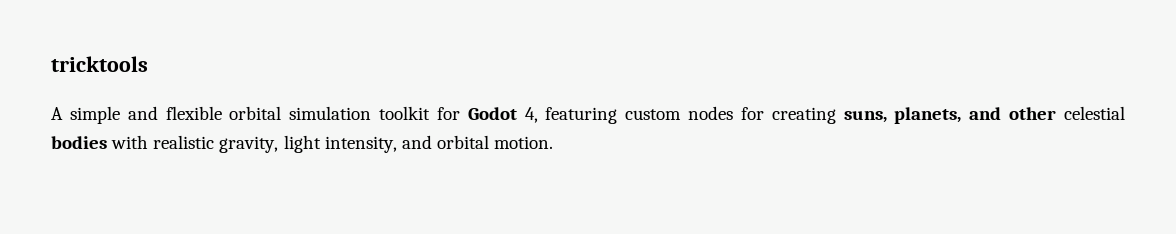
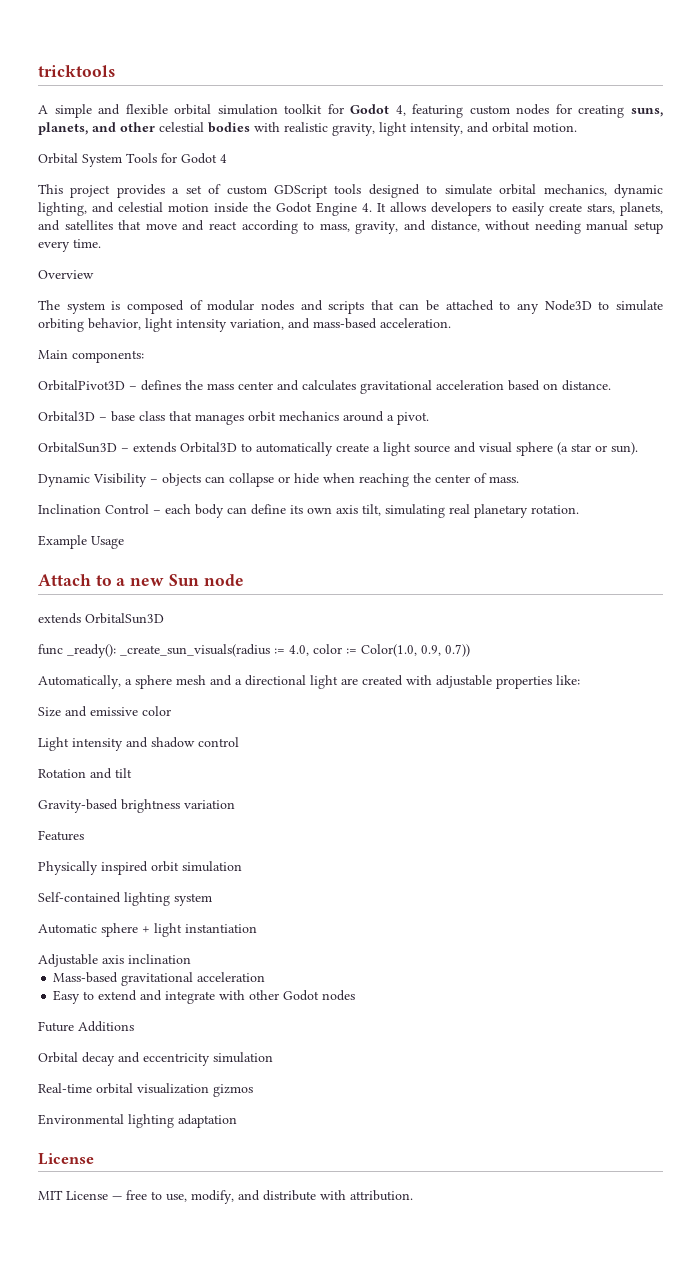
(554, 142) none -> [38,153,227,167] [38,184,664,198] [38,202,663,216] [38,220,664,234] [38,239,101,252] [38,270,94,279] [38,300,663,314] [38,318,451,332] [38,350,144,363] [38,380,611,394] [38,411,429,425] [38,442,638,456] [38,473,519,487] [38,504,579,518] [38,535,124,549] [38,574,244,586] [38,613,164,624] [38,644,470,658] [38,675,580,689] [38,706,171,717] [38,737,239,751] [38,768,132,779] [38,799,235,813] [38,830,84,841] [38,861,242,875] [38,892,212,906] [38,923,257,937] [38,954,191,967] [53,972,266,986] [53,990,356,1004] [38,1021,134,1032] [38,1052,273,1066] [38,1083,253,1097] [38,1114,237,1128] [38,1153,94,1165] [38,1190,413,1204] // Orbital System Tools for Godot 4 // This project provides a set of custom GDScript tools designed to simulate orbital mechanics, dynamic lighting, and celestial motion inside the Godot Engine 4. It allows developers to easily create stars, planets, and satellites that move and react according to mass, gravity, and distance, without needing manual setup every time. // Overview // The system is composed of modular nodes and scripts that can be attached to any Node3D to simulate orbiting behavior, light intensity variation, and mass-based acceleration. // Main components: // OrbitalPivot3D – defines the mass center and calculates gravitational acceleration based on distance. // Orbital3D – base class that manages orbit mechanics around a pivot. // OrbitalSun3D – extends Orbital3D to automatically create a light source and visual sphere (a star or sun). // Dynamic Visibility – objects can collapse or hide when reaching the center of mass. // Inclination Control – each body can define its own axis tilt, simulating real planetary rotation. // Example Usage // Attach to a new Sun node // extends OrbitalSun3D // func _ready(): _create_sun_visuals(radius := 4.0, color := Color(1.0, 0.9, 0.7)) // Automatically, a sphere mesh and a directional light are created with adjustable properties like: // Size and emissive color // Light intensity and shadow control // Rotation and tilt // Gravity-based brightness variation // Features // Physically inspired orbit simulation // Self-contained lighting system // Automatic sphere + light instantiation // Adjustable axis inclination // Mass-based gravitational acceleration // Easy to extend and integrate with other Godot nodes // Future Additions // Orbital decay and eccentricity simulation // Real-time orbital visualization gizmos // Environmental lighting adaptation // License // MIT License — free to use, modify, and distribute with attribution.

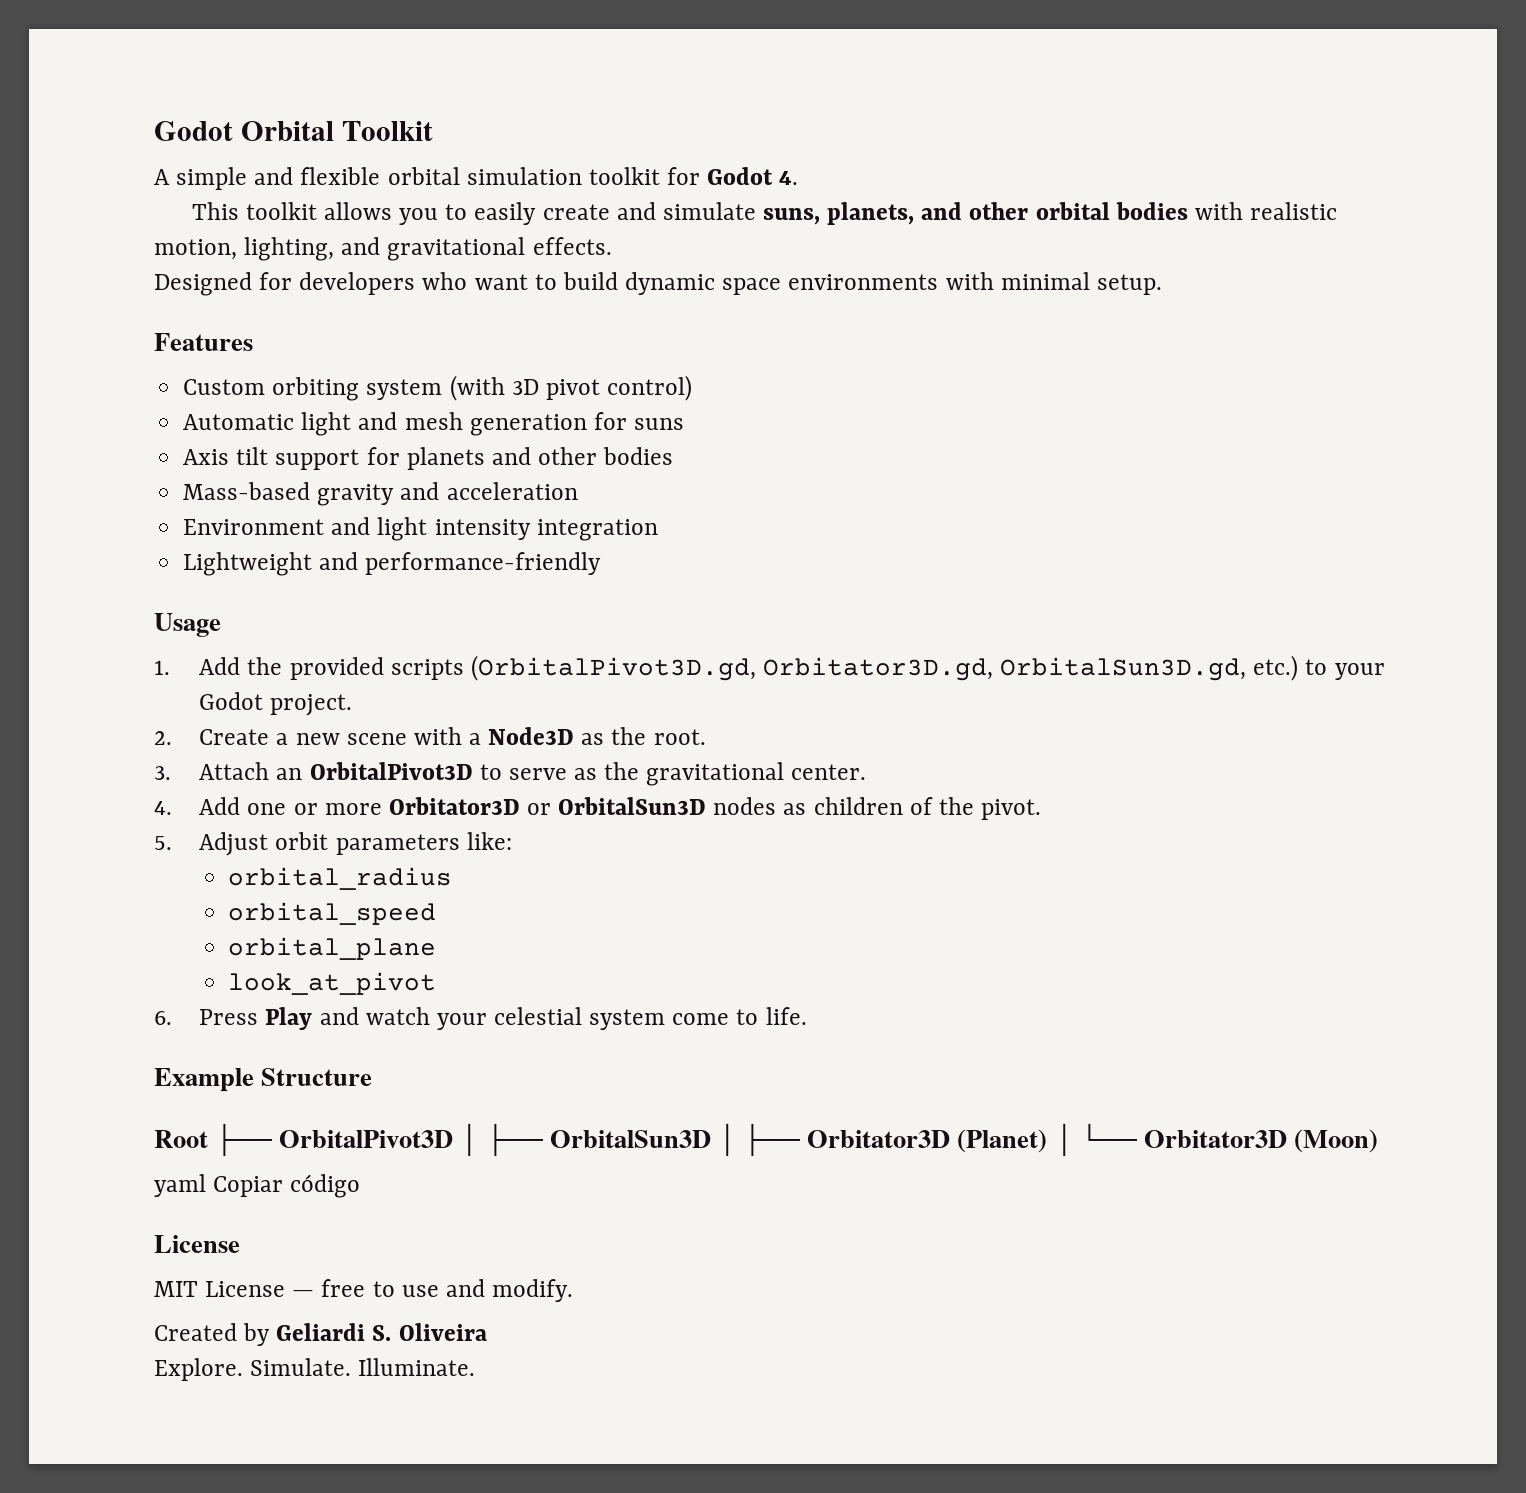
[38,65,115,77] tricktools -> [154,121,433,141] Godot Orbital Toolkit
[395,104,625,118] 4, featuring custom nodes for creating -> [779,171,799,185] [191,202,756,225] 4. // This toolkit allows you to easily create and simulate
[159,122,204,132] celestial -> [1035,202,1110,220] orbital
[332,122,577,136] [38,153,227,167] [38,184,664,198] [38,202,663,216] [38,220,664,234] [38,239,101,252] [38,270,94,279] [38,300,663,314] [38,318,451,332] [38,350,144,363] [38,380,611,394] [38,411,429,425] [38,442,638,456] [38,473,519,487] [38,504,579,518] [38,535,124,549] [38,574,244,586] [38,613,164,624] [38,644,470,658] [38,675,580,689] [38,706,171,717] [38,737,239,751] [38,768,132,779] [38,799,235,813] [38,830,84,841] [38,861,242,875] [38,892,212,906] [38,923,257,937] [38,954,191,967] gravity, light intensity, and orbital motion. // Orbital System Tools for Godot 4 // This project provides a set of custom GDScript tools designed to simulate orbital mechanics, dynamic lighting, and celestial motion inside the Godot Engine 4. It allows developers to easily create stars, planets, and satellites that move and react according to mass, gravity, and distance, without needing manual setup every time. // Overview // The system is composed of modular nodes and scripts that can be attached to any Node3D to simulate orbiting behavior, light intensity variation, and mass-based acceleration. // Main components: // OrbitalPivot3D – defines the mass center and calculates gravitational acceleration based on distance. // Orbital3D – base class that manages orbit mechanics around a pivot. // OrbitalSun3D – extends Orbital3D to automatically create a light source and visual sphere (a star or sun). // Dynamic Visibility – objects can collapse or hide when reaching the center of mass. // Inclination Control – each body can define its own axis tilt, simulating real planetary rotation. // Example Usage // Attach to a new Sun node // extends OrbitalSun3D // func _ready(): _create_sun_visuals(radius := 4.0, color := Color(1.0, 0.9, 0.7)) // Automatically, a sphere mesh and a directional light are created with adjustable properties like: // Size and emissive color // Light intensity and shadow control // Rotation and tilt // Gravity-based brightness variation // Features // Physically inspired orbit simulation // Self-contained lighting system // Automatic sphere + light instantiation // Adjustable axis inclination -> [154,237,612,261] [154,272,1162,296] [154,333,253,351] [183,375,693,401] [183,412,685,436] [183,447,674,470] motion, lighting, and gravitational effects. // Designed for developers who want to build dynamic space environments with minimal setup. // Features // Custom orbiting system (with 3D pivot control) // Automatic light and mesh generation for suns // Axis tilt support for planets and other bodies
[121,972,194,986] gravitational -> [317,482,440,506] gravity and
[53,990,356,1004] [38,1021,134,1032] [38,1052,273,1066] [38,1083,253,1097] [38,1114,237,1128] Easy to extend and integrate with other Godot nodes // Future Additions // Orbital decay and eccentricity simulation // Real-time orbital visualization gizmos // Environmental lighting adaptation -> [183,517,658,541] [183,552,602,576] [154,613,221,637] [154,655,1385,681] [199,692,353,716] [154,727,706,745] [154,762,867,786] [154,797,1042,820] [154,832,512,856] [228,867,453,890] [228,902,437,925] [228,937,437,960] [228,972,437,995] [154,1007,807,1030] [154,1068,373,1092] [154,1123,1379,1157] [154,1174,361,1198] Environment and light intensity integration // Lightweight and performance-friendly // Usage // 1. Add the provided scripts (OrbitalPivot3D.gd, Orbitator3D.gd, OrbitalSun3D.gd, etc.) to your Godot project. // 2. Create a new scene with a Node3D as the root. // 3. Attach an OrbitalPivot3D to serve as the gravitational center. // 4. Add one or more Orbitator3D or OrbitalSun3D nodes as children of the pivot. // 5. Adjust orbit parameters like: // orbital_radius // orbital_speed // orbital_plane // look_at_pivot // 6. Press Play and watch your celestial system come to life. // Example Structure // Root ├── OrbitalPivot3D │ ├── OrbitalSun3D │ ├── Orbitator3D (Planet) │ └── Orbitator3D (Moon) // yaml Copiar código
[166,1190,413,1204] use, modify, and distribute with attribution. -> [401,1279,574,1302] [154,1323,487,1346] [154,1358,476,1381] use and modify. // Created by Geliardi S. Oliveira // Explore. Simulate. Illuminate.

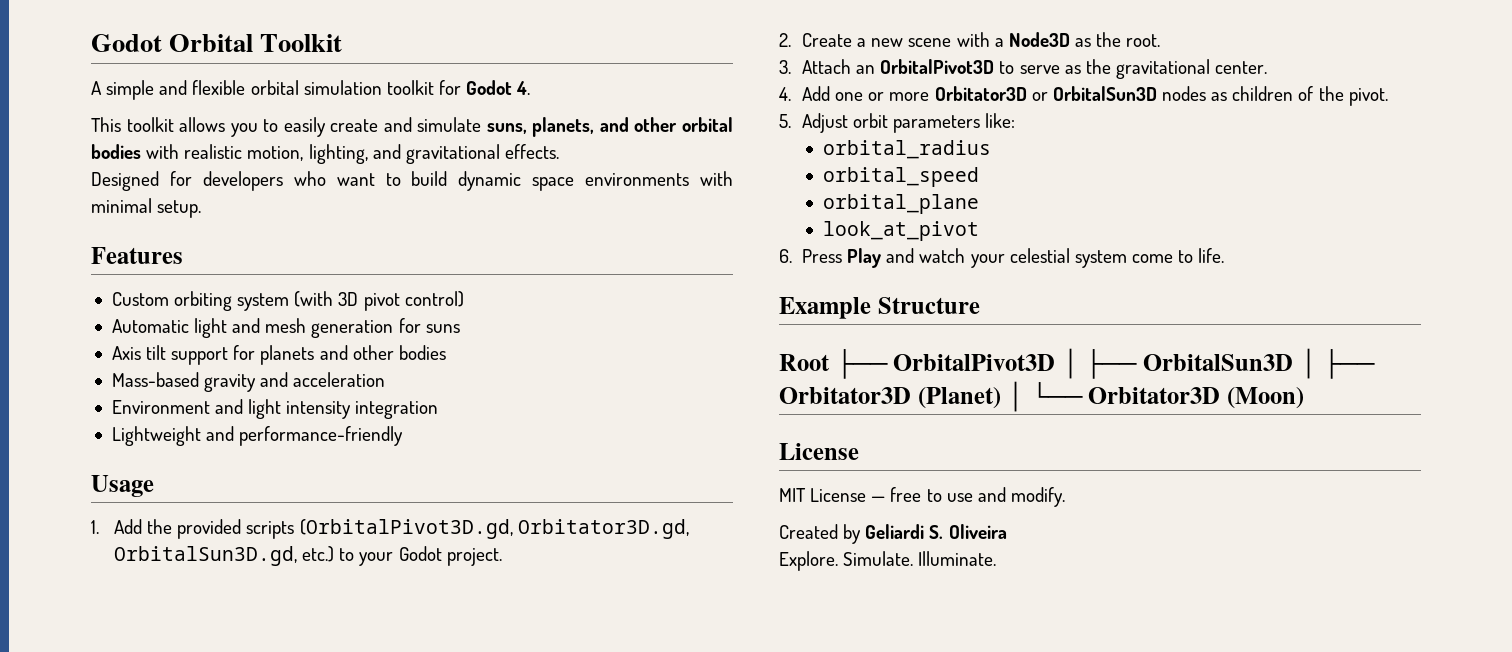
[154,1174,361,1198] // yaml Copiar código -> (1305, 398) none

